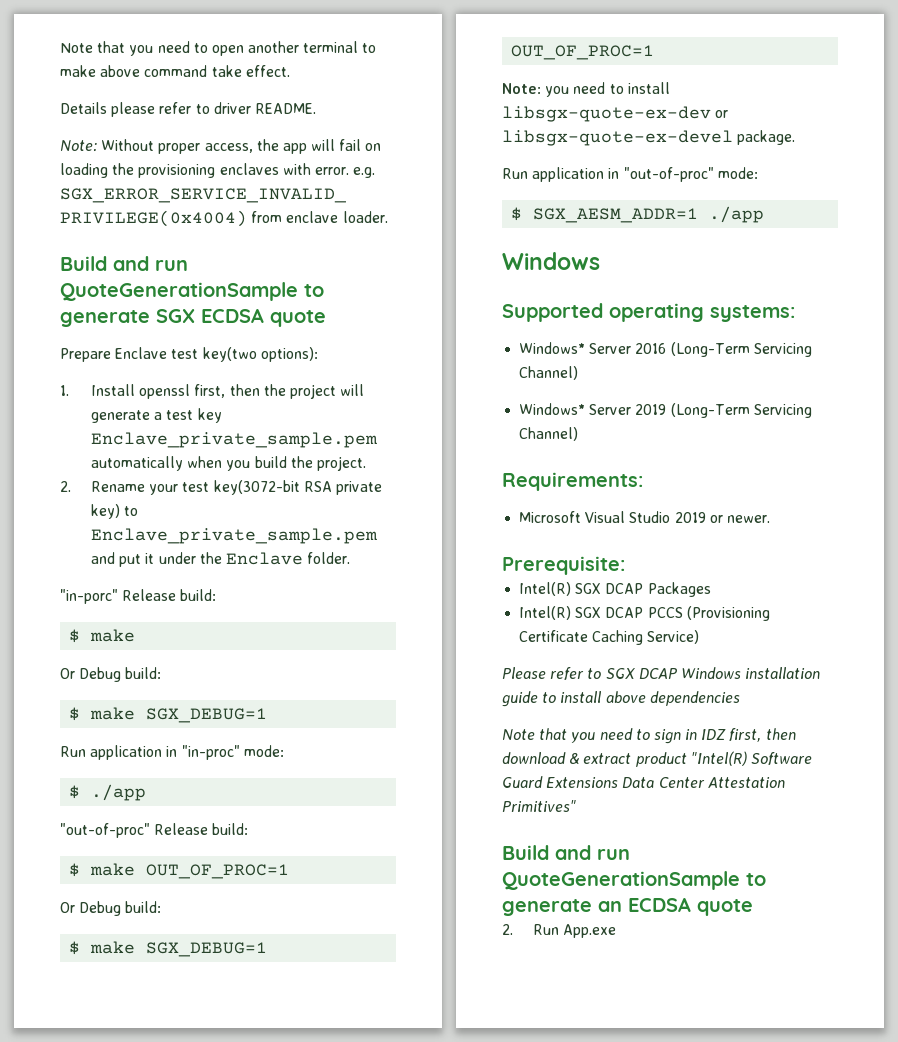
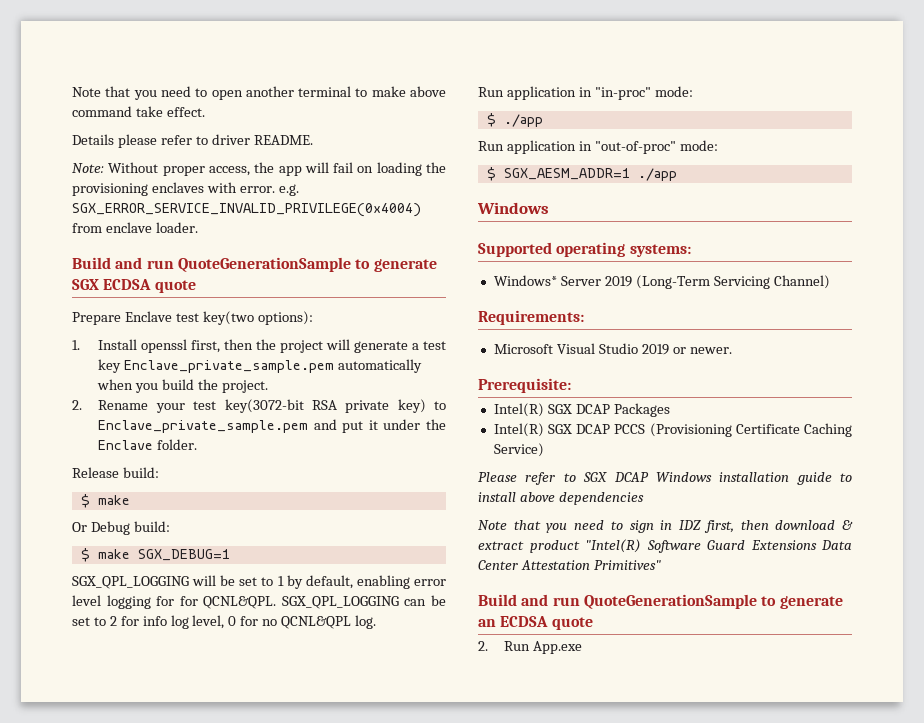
[60,589,118,604] "in-porc" -> (198, 444) none
(268, 715) none -> [72,575,446,589] [72,595,446,609] [72,615,377,629] // SGX_QPL_LOGGING will be set to 1 by default, enabling error level logging for for QCNL&QPL. SGX_QPL_LOGGING can be set to 2 for info log level, 0 for no QCNL&QPL log.
[60,823,249,838] [69,863,290,879] [60,901,162,916] [69,941,268,957] [511,45,655,60] [502,82,670,97] [502,106,729,122] [502,130,796,146] // "out-of-proc" Release build: // $ make OUT_OF_PROC=1 // Or Debug build: // $ make SGX_DEBUG=1 OUT_OF_PROC=1 // Note: you need to install libsgx-quote-ex-dev or libsgx-quote-ex-devel package. -> (543, 120) none
[519,342,812,357] [519,366,579,380] // Windows* Server 2016 (Long-Term Servicing Channel) -> (691, 250) none

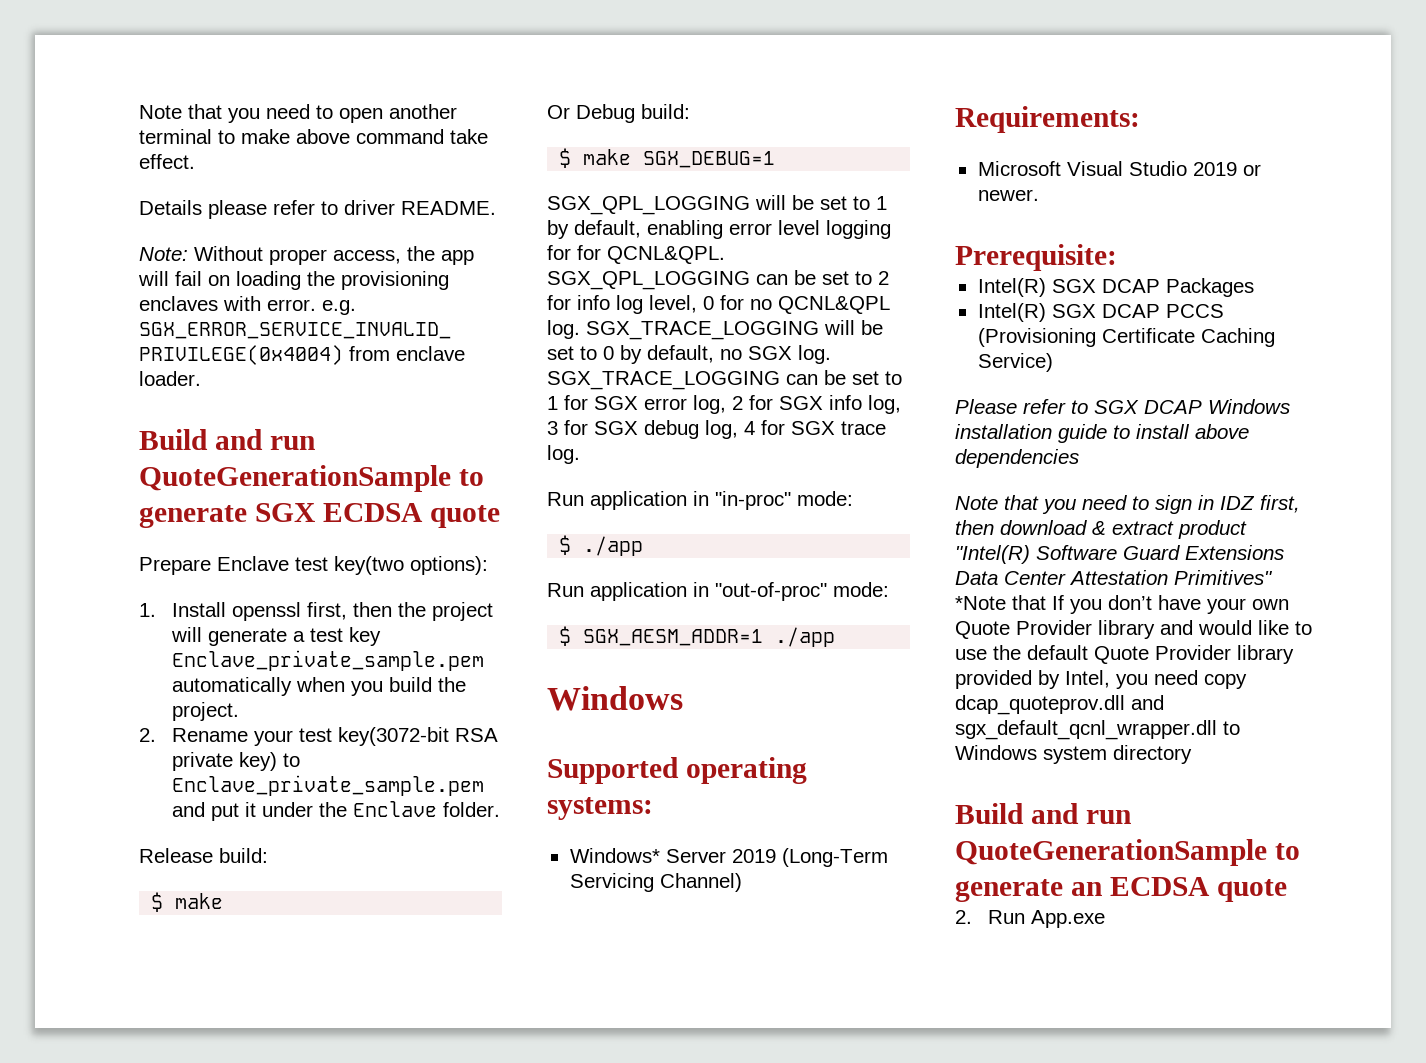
(377, 622) none -> [586,320,883,340] [547,345,831,364] [547,370,902,390] [547,395,901,414] [547,420,886,439] [547,445,580,464] SGX_TRACE_LOGGING will be set to 0 by default, no SGX log. SGX_TRACE_LOGGING can be set to 1 for SGX error log, 2 for SGX info log, 3 for SGX debug log, 4 for SGX trace log.
(661, 565) none -> [955,595,1289,614] [955,620,1312,639] [955,645,1294,664] [955,670,1247,689] [955,695,1164,715] [955,720,1240,740] [955,745,1192,764] *Note that If you don’t have your own Quote Provider library and would like to use the default Quote Provider library provided by Intel, you need copy dcap_quoteprov.dll and sgx_default_qcnl_wrapper.dll to Windows system directory

